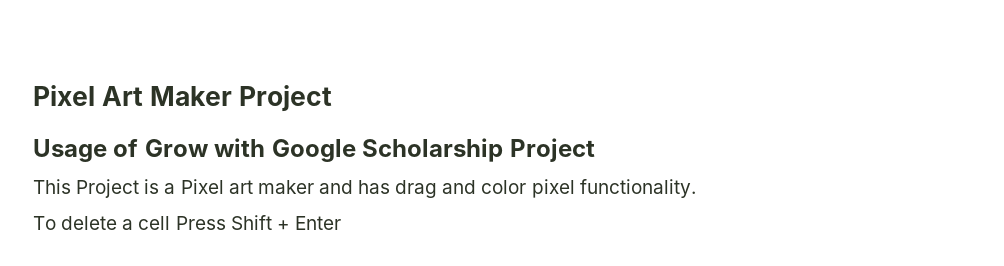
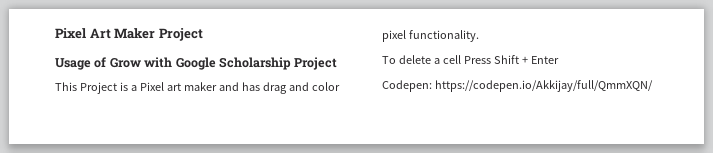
(341, 223) none -> [382,80,653,92] // Codepen: https://codepen.io/Akkijay/full/QmmXQN/

